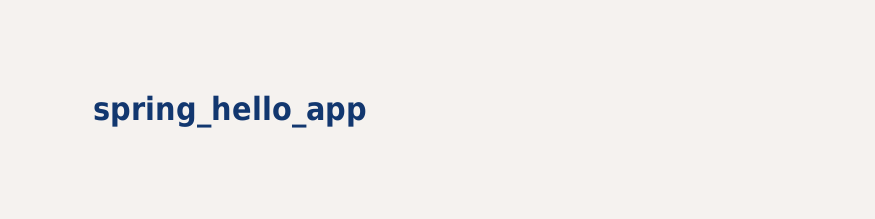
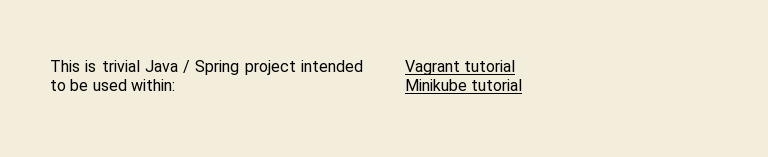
[93,95,367,128] spring_hello_app -> [50,60,363,75] [50,79,175,91] [405,60,516,75] [405,79,523,91] This is trivial Java / Spring project intended to be used within: // Vagrant tutorial // Minikube tutorial

